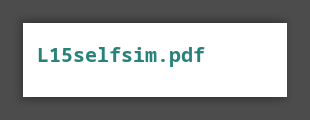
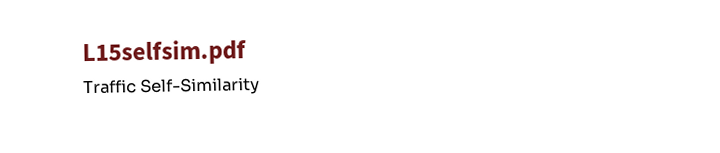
(205, 57) none -> [83,76,261,97] // Traffic Self-Similarity

